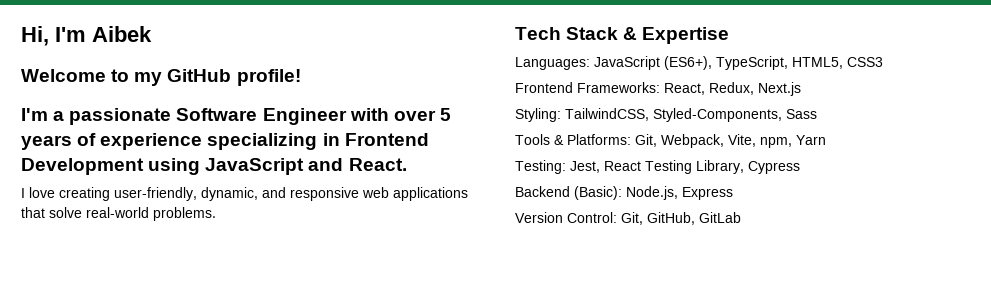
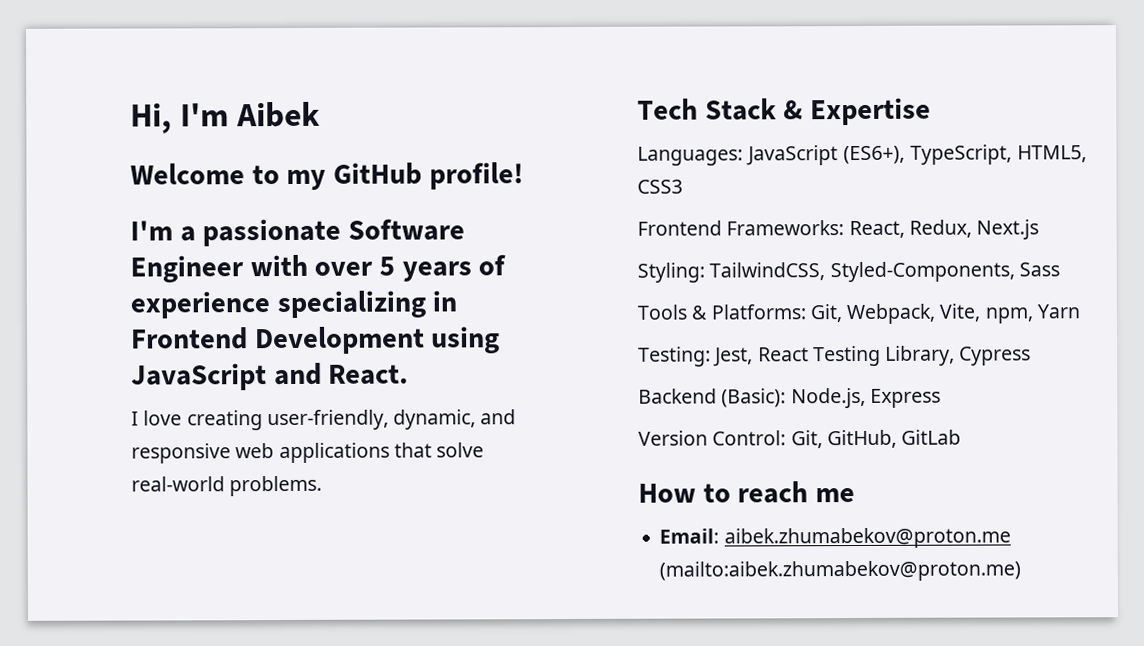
(741, 217) none -> [638,481,856,504] [659,527,1011,549] [659,560,1022,582] // How to reach me // Email: aibek.zhumabekov@proton.me (mailto:aibek.zhumabekov@proton.me)

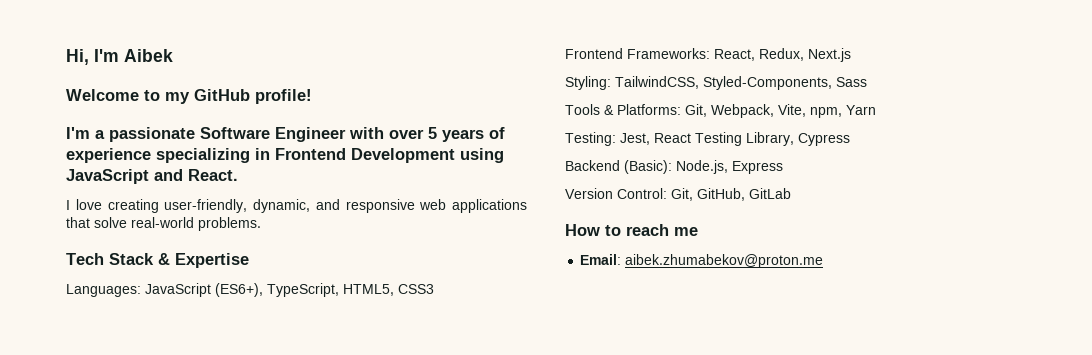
[659,560,1022,582] (mailto:aibek.zhumabekov@proton.me) -> (824, 261) none

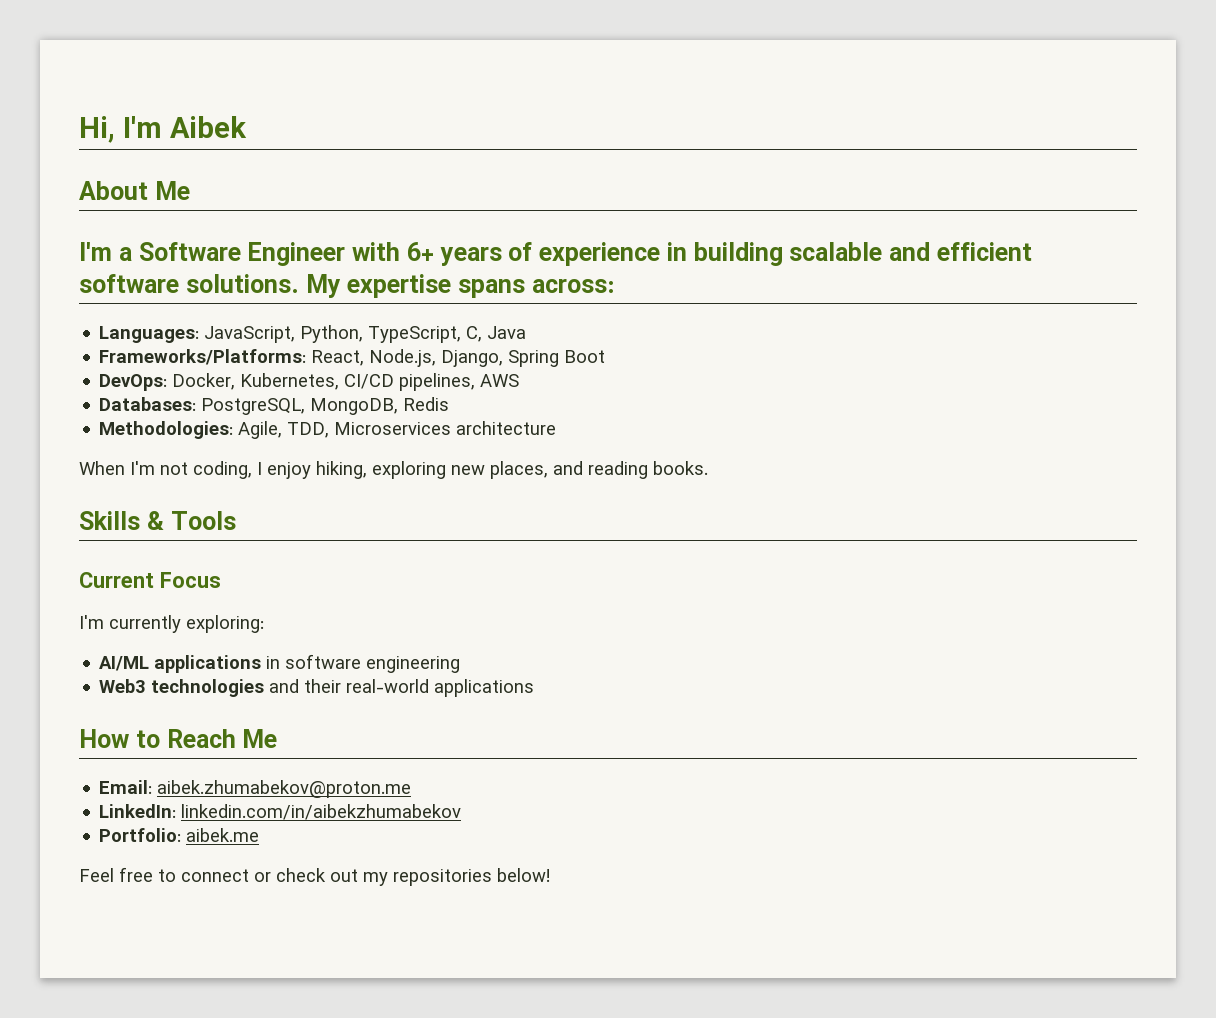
[66,89,312,104] Welcome to my GitHub profile! -> [79,181,190,200] About Me
[109,127,195,142] passionate -> (132, 254) none
[389,127,437,139] over 5 -> [406,242,434,261] 6+
[156,148,504,163] [66,169,238,184] [66,199,527,213] [66,217,261,231] [66,253,249,268] [66,283,434,297] [565,48,851,62] [565,76,867,90] [565,104,876,118] [565,132,850,146] [565,160,783,174] [565,188,791,201] specializing in Frontend Development using JavaScript and React. // I love creating user-friendly, dynamic, and responsive web applications that solve real-world problems. // Tech Stack & Expertise // Languages: JavaScript (ES6+), TypeScript, HTML5, CSS3 // Frontend Frameworks: React, Redux, Next.js // Styling: TailwindCSS, Styled-Components, Sass // Tools & Platforms: Git, Webpack, Vite, npm, Yarn // Testing: Jest, React Testing Library, Cypress // Backend (Basic): Node.js, Express // Version Control: Git, GitHub, GitLab -> [666,242,1032,266] [79,274,615,298] [99,325,527,343] [99,349,606,367] [99,373,520,391] [99,397,450,415] [99,421,557,439] [79,461,708,479] [79,511,236,530] [79,572,221,588] [79,615,264,633] [99,654,461,673] [99,679,535,697] in building scalable and efficient software solutions. My expertise spans across: // Languages: JavaScript, Python, TypeScript, C, Java // Frameworks/Platforms: React, Node.js, Django, Spring Boot // DevOps: Docker, Kubernetes, CI/CD pipelines, AWS // Databases: PostgreSQL, MongoDB, Redis // Methodologies: Agile, TDD, Microservices architecture // When I'm not coding, I enjoy hiking, exploring new places, and reading books. // Skills & Tools // Current Focus // I'm currently exploring: // AI/ML applications in software engineering // Web3 technologies and their real-world applications
[626,224,698,236] reach me -> [166,729,278,748] Reach Me
(824, 261) none -> [99,804,462,820] [99,828,260,842] [79,867,550,886] // LinkedIn: linkedin.com/in/aibekzhumabekov // Portfolio: aibek.me // Feel free to connect or check out my repositories below!

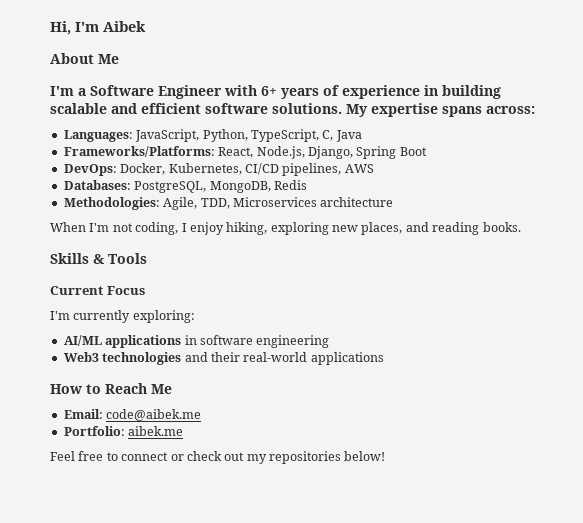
[157,780,412,798] [99,804,462,820] aibek.zhumabekov@proton.me // LinkedIn: linkedin.com/in/aibekzhumabekov -> [106,409,202,421] code@aibek.me

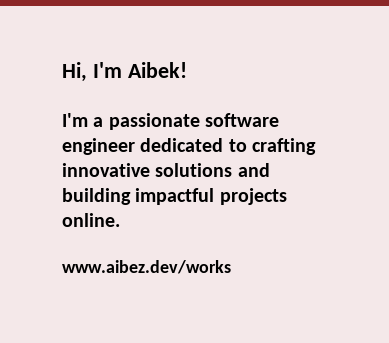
[103,21,146,32] [50,53,119,64] Aibek // About Me -> [127,62,187,78] Aibek!
[90,85,501,99] [50,103,535,117] [63,129,362,142] [63,146,427,159] [63,163,374,176] [63,180,307,193] [63,197,394,210] [50,222,521,235] [50,253,147,264] [50,286,145,295] [50,310,195,323] [63,335,330,348] [63,352,384,365] [50,383,172,394] [63,409,202,421] [63,426,184,436] [50,451,386,464] Software Engineer with 6+ years of experience in building scalable and efficient software solutions. My expertise spans across: // Languages: JavaScript, Python, TypeScript, C, Java // Frameworks/Platforms: React, Node.js, Django, Spring Boot // DevOps: Docker, Kubernetes, CI/CD pipelines, AWS // Databases: PostgreSQL, MongoDB, Redis // Methodologies: Agile, TDD, Microservices architecture // When I'm not coding, I enjoy hiking, exploring new places, and reading books. // Skills & Tools // Current Focus // I'm currently exploring: // AI/ML applications in software engineering // Web3 technologies and their real-world applications // How to Reach Me // Email: code@aibek.me // Portfolio: aibek.me // Feel free to connect or check out my repositories below! -> [108,113,279,130] [62,138,316,155] [62,163,270,177] [62,188,287,205] [62,213,120,227] [62,260,231,274] passionate software engineer dedicated to crafting innovative solutions and building impactful projects online. // www.aibez.dev/works

